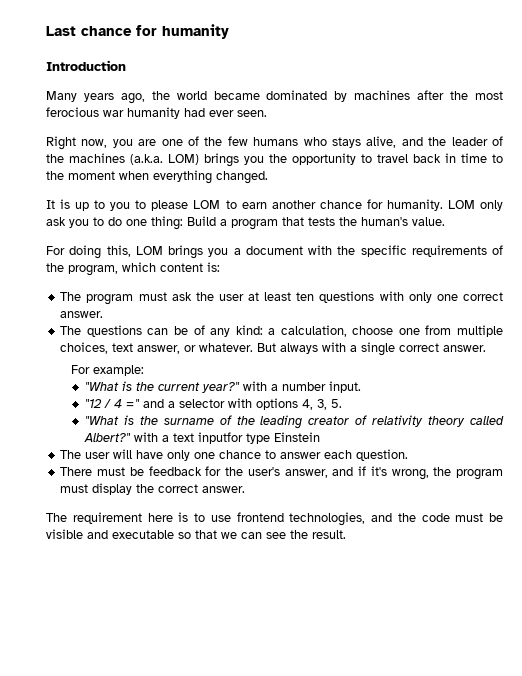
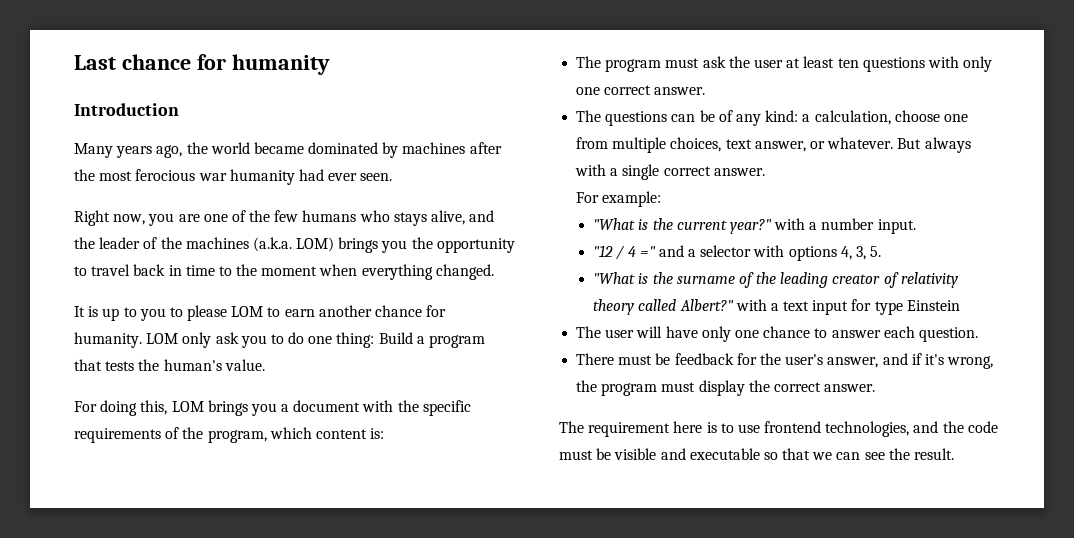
[198,432,244,444] inputfor -> [812,299,872,315] input for

